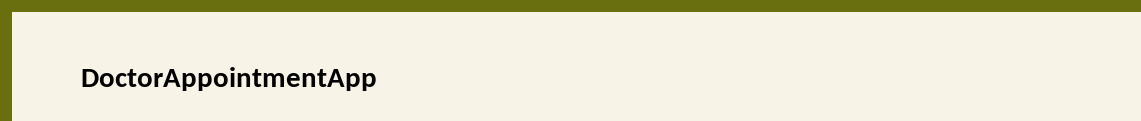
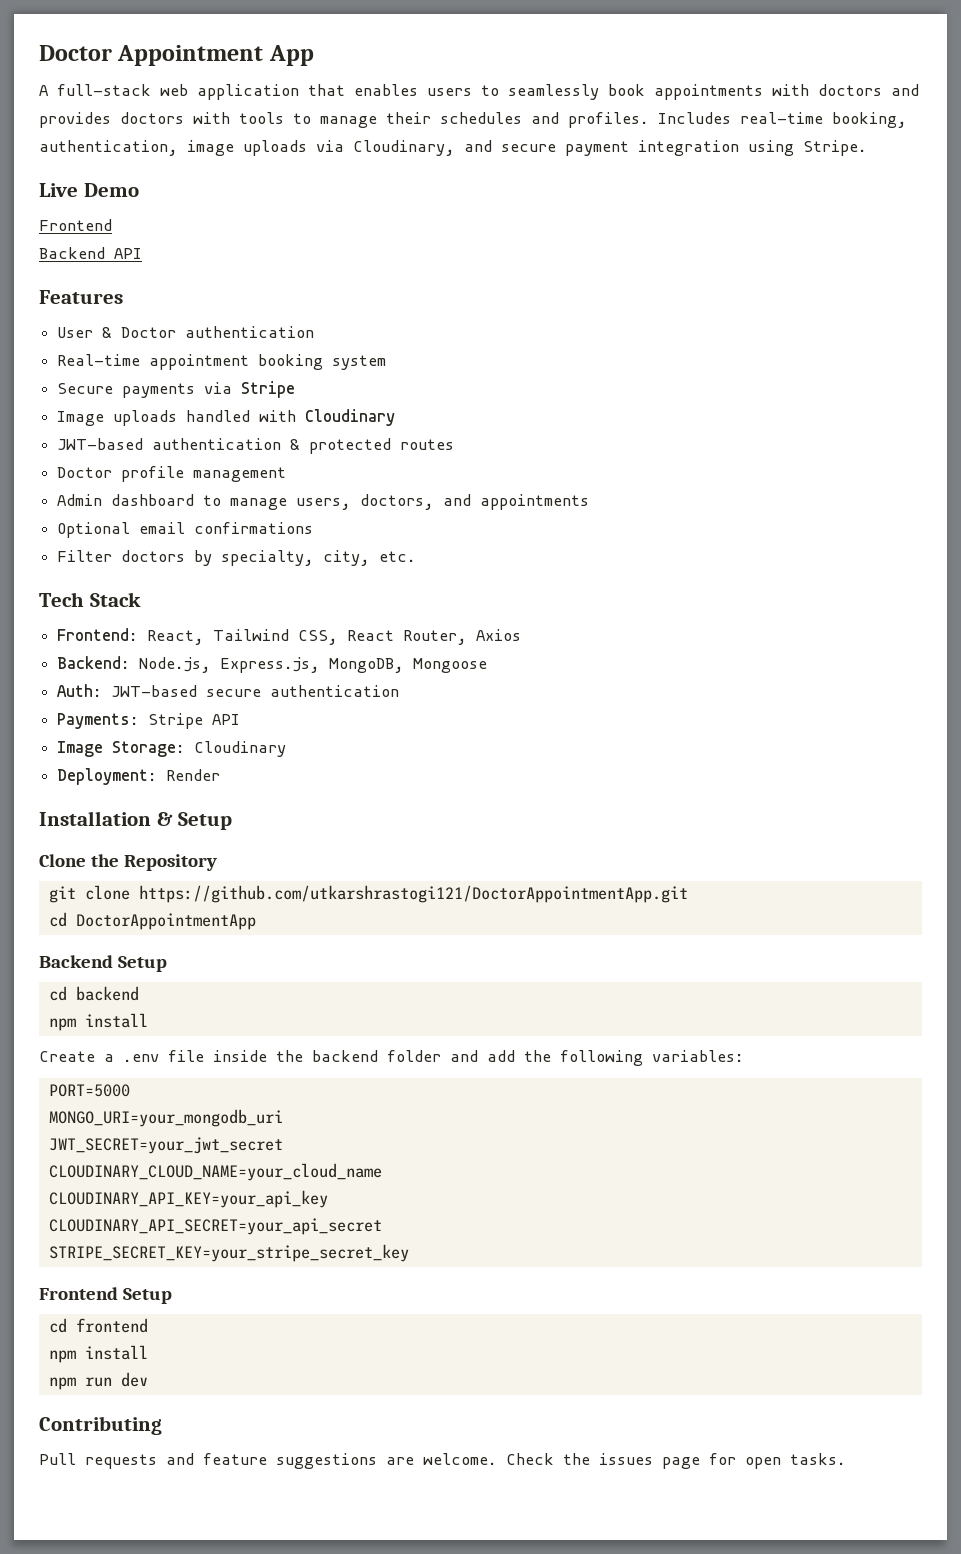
[81,67,377,91] DoctorAppointmentApp -> [39,45,314,66] [39,84,919,100] [39,112,907,128] [39,140,867,156] [39,183,139,197] [39,219,112,231] [39,247,142,259] [39,290,123,304] [57,326,315,338] [57,354,387,370] [57,381,296,398] [57,409,396,426] [57,438,455,454] [57,466,287,482] [57,494,590,510] [57,522,314,538] [57,550,417,566] [39,592,141,607] [57,628,522,645] [57,656,488,673] [57,684,400,697] [57,713,241,729] [57,741,287,757] [57,768,221,785] [39,811,233,830] [39,854,218,871] [48,885,688,903] [48,912,256,930] [39,955,168,972] [48,986,139,1001] [48,1013,148,1031] [39,1050,744,1066] [48,1084,130,1097] [48,1109,283,1127] [48,1137,283,1154] [48,1163,382,1181] [48,1190,328,1208] [48,1218,382,1235] [48,1244,409,1262] [39,1287,173,1304] [48,1318,148,1333] [48,1345,148,1363] [48,1372,148,1390] [39,1416,162,1435] [39,1453,846,1469] Doctor Appointment App // A full-stack web application that enables users to seamlessly book appointments with doctors and provides doctors with tools to manage their schedules and profiles. Includes real-time booking, authentication, image uploads via Cloudinary, and secure payment integration using Stripe. // Live Demo // Frontend // Backend API // Features // User & Doctor authentication // Real-time appointment booking system // Secure payments via Stripe // Image uploads handled with Cloudinary // JWT-based authentication & protected routes // Doctor profile management // Admin dashboard to manage users, doctors, and appointments // Optional email confirmations // Filter doctors by specialty, city, etc. // Tech Stack // Frontend: React, Tailwind CSS, React Router, Axios // Backend: Node.js, Express.js, MongoDB, Mongoose // Auth: JWT-based secure authentication // Payments: Stripe API // Image Storage: Cloudinary // Deployment: Render // Installation & Setup // Clone the Repository // git clone https://github.com/utkarshrastogi121/DoctorAppointmentApp.git // cd DoctorAppointmentApp // Backend Setup // cd backend // npm install // Create a .env file inside the backend folder and add the following variables: // PORT=5000 // MONGO_URI=your_mongodb_uri // JWT_SECRET=your_jwt_secret // CLOUDINARY_CLOUD_NAME=your_cloud_name // CLOUDINARY_API_KEY=your_api_key // CLOUDINARY_API_SECRET=your_api_secret // STRIPE_SECRET_KEY=your_stripe_secret_key // Frontend Setup // cd frontend // npm install // npm run dev // Contributing // Pull requests and feature suggestions are welcome. Check the issues page for open tasks.

